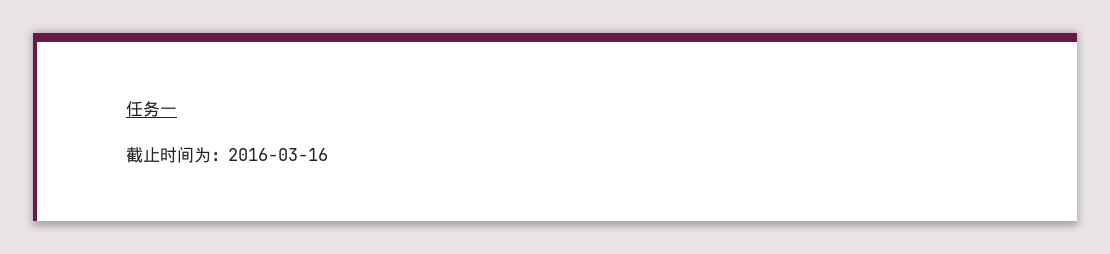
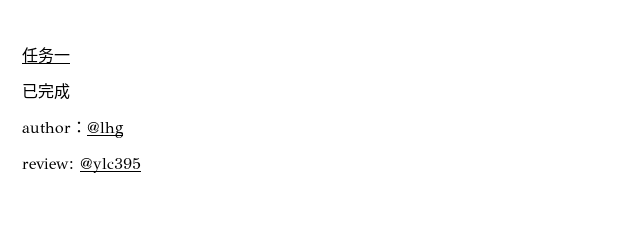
[126,147,328,163] 截止时间为：2016-03-16 -> [22,83,70,100] [22,121,124,138] [22,158,141,173] 已完成 // author：@lhg // review: @ylc395

